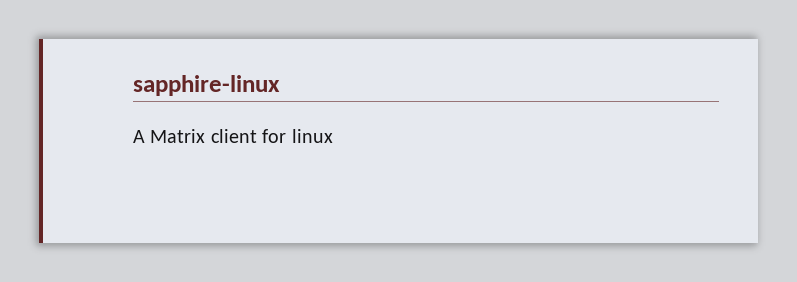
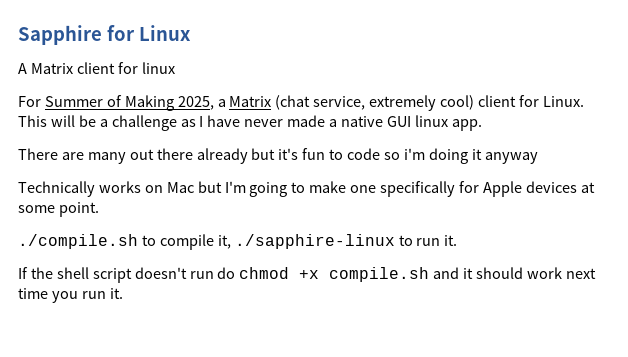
[133,75,280,96] sapphire-linux -> [18,25,191,45] Sapphire for Linux
(333, 136) none -> [18,95,584,111] [18,115,482,131] [18,148,538,164] [18,181,595,197] [18,202,99,217] [18,234,458,250] [18,267,596,283] [18,288,123,303] // For Summer of Making 2025, a Matrix (chat service, extremely cool) client for Linux. This will be a challenge as I have never made a native GUI linux app. // There are many out there already but it's fun to code so i'm doing it anyway // Technically works on Mac but I'm going to make one specifically for Apple devices at some point. // ./compile.sh to compile it, ./sapphire-linux to run it. // If the shell script doesn't run do chmod +x compile.sh and it should work next time you run it.

